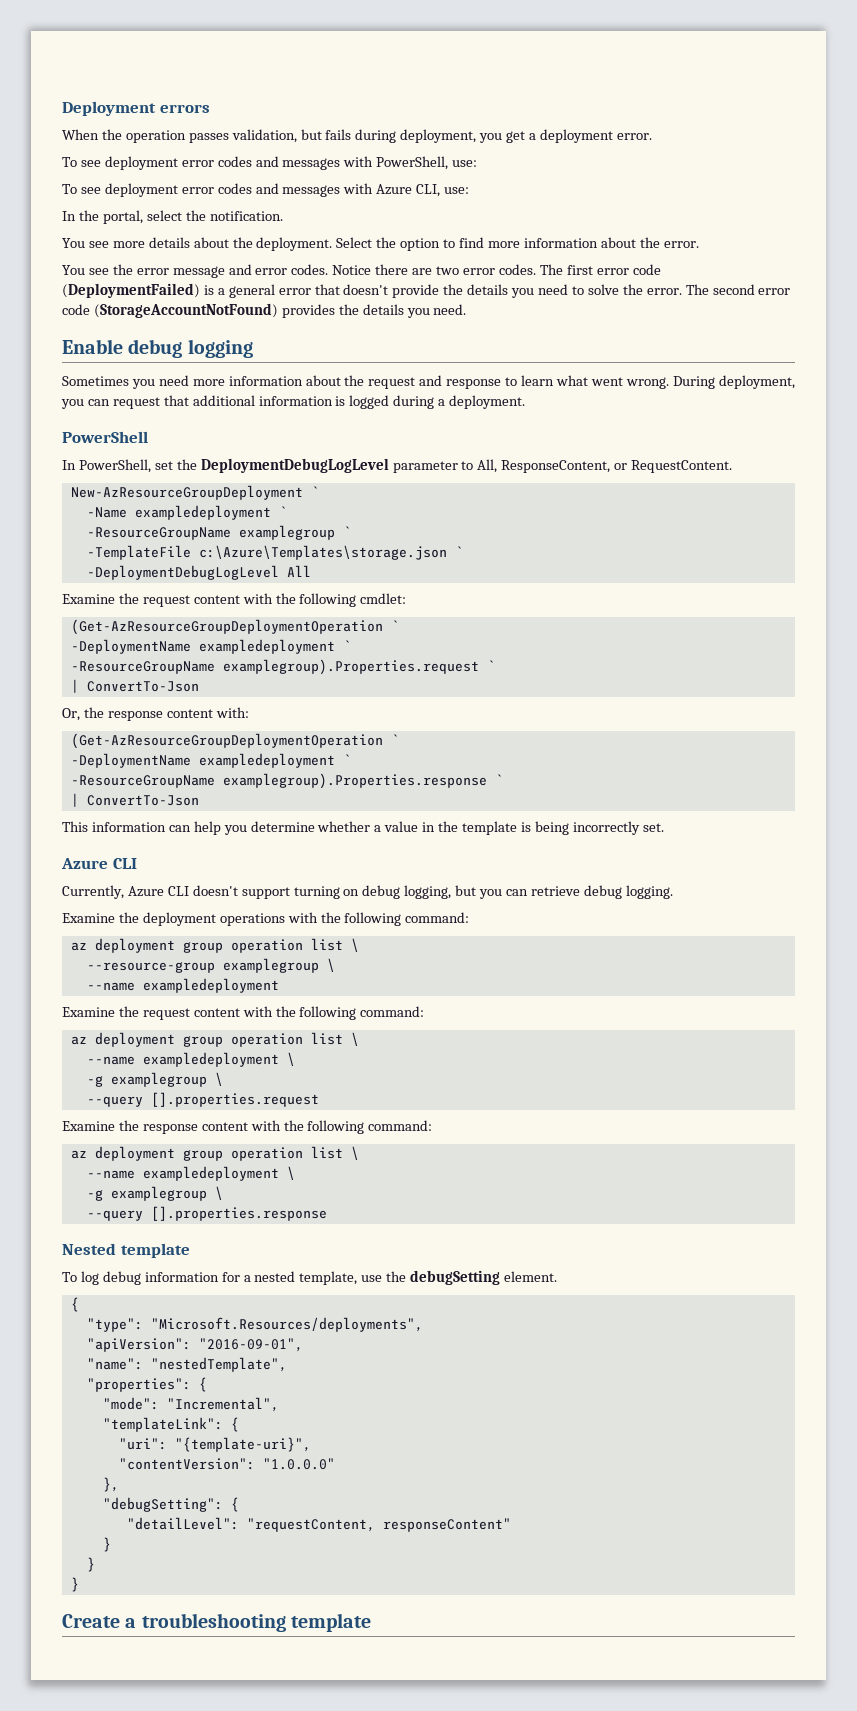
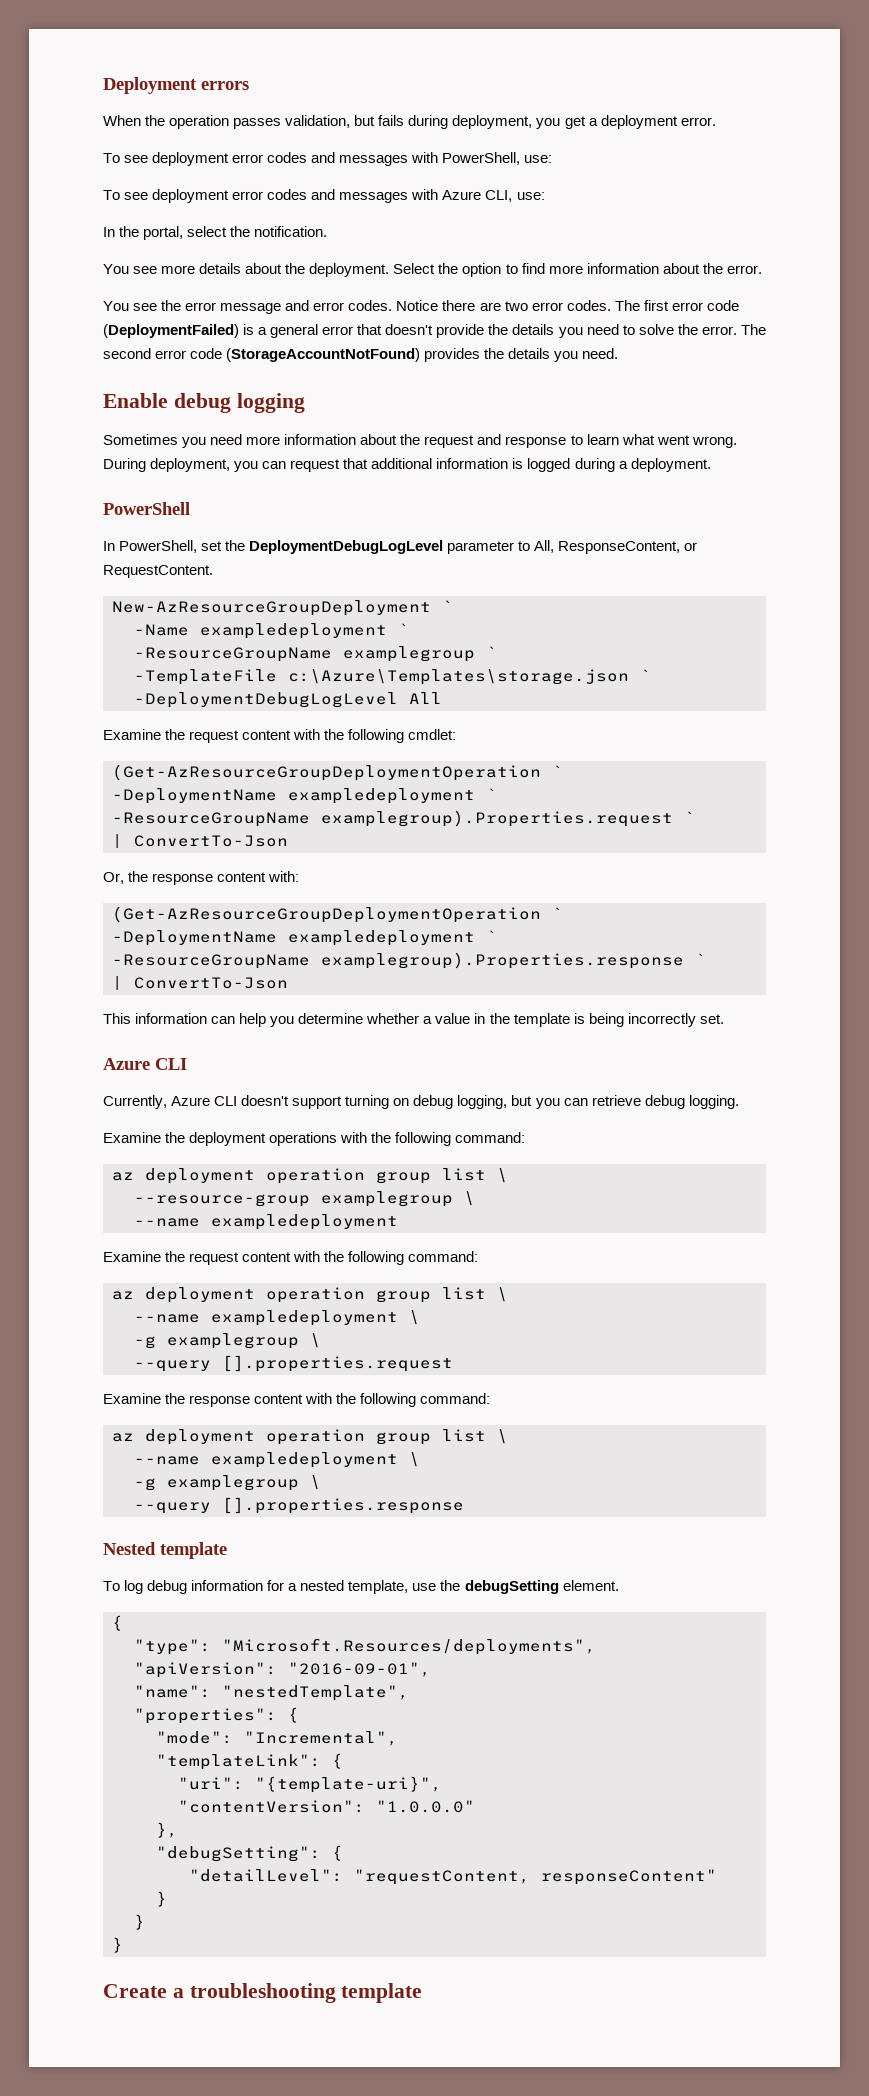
[182,939,303,953] group operation -> [266,1168,431,1184] operation group
[182,1033,303,1047] group operation -> [266,1287,431,1303] operation group
[182,1147,303,1161] group operation -> [266,1429,431,1445] operation group

